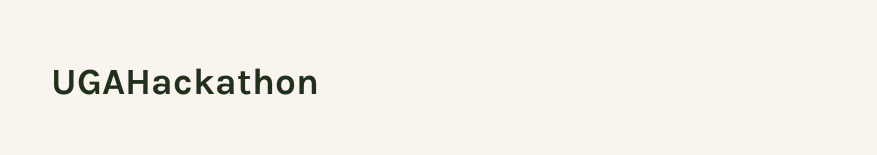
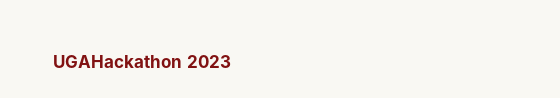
(319, 81) none -> [186,55,231,68] 2023

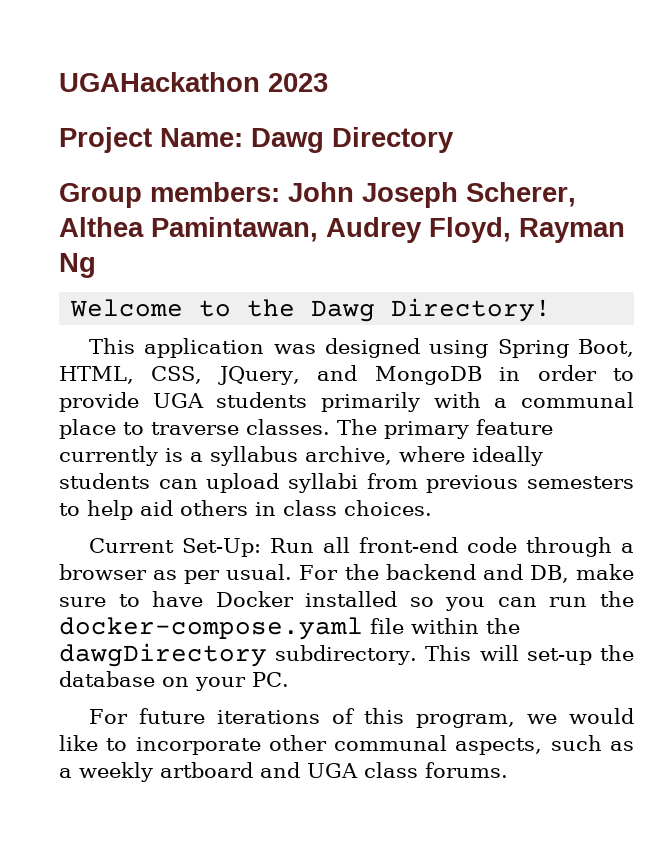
(231, 61) none -> [59,127,454,153] [59,182,576,208] [59,217,625,243] [59,253,96,278] [70,298,552,322] [88,338,634,358] [59,365,634,385] [59,392,634,412] [59,419,553,439] [59,446,543,466] [59,473,634,493] [59,500,432,520] [88,537,634,557] [59,564,634,584] [59,591,634,611] [59,617,520,640] [59,643,634,667] [59,671,289,691] [88,708,634,728] [59,735,634,755] [59,762,508,782] // Project Name: Dawg Directory // Group members: John Joseph Scherer, Althea Pamintawan, Audrey Floyd, Rayman Ng // Welcome to the Dawg Directory! // This application was designed using Spring Boot, HTML, CSS, JQuery, and MongoDB in order to provide UGA students primarily with a communal place to traverse classes. The primary feature currently is a syllabus archive, where ideally students can upload syllabi from previous semesters to help aid others in class choices. // Current Set-Up: Run all front-end code through a browser as per usual. For the backend and DB, make sure to have Docker installed so you can run the docker-compose.yaml file within the dawgDirectory subdirectory. This will set-up the database on your PC. // For future iterations of this program, we would like to incorporate other communal aspects, such as a weekly artboard and UGA class forums.

